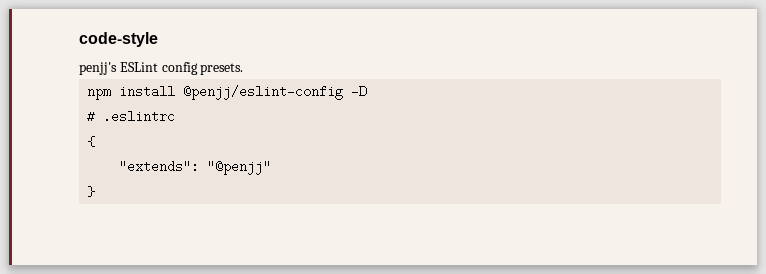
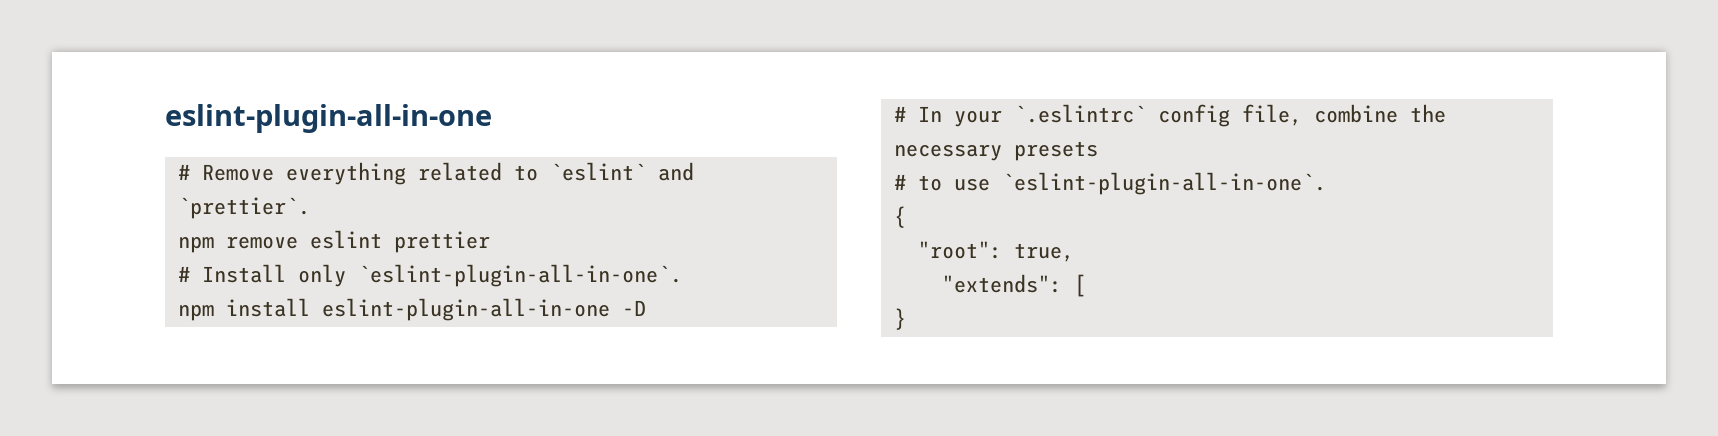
[79,32,158,47] [79,62,244,75] code-style // penjj's ESLint config presets. -> [165,104,492,133] [178,162,695,185] [178,197,311,219] [178,230,491,253] [178,264,683,287] eslint-plugin-all-in-one // # Remove everything related to `eslint` and `prettier`. // npm remove eslint prettier // # Install only `eslint-plugin-all-in-one`.
[183,85,344,100] @penjj/eslint-config -> [322,298,611,321] eslint-plugin-all-in-one
[103,110,176,123] .eslintrc -> [918,104,1447,127] [894,141,1099,161] [894,172,1327,195] In your `.eslintrc` config file, combine the necessary presets // # to use `eslint-plugin-all-in-one`.
(96, 141) none -> [918,241,1075,262] // "root": true,
[207,160,272,175] "@penjj" -> [1074,274,1087,297] [

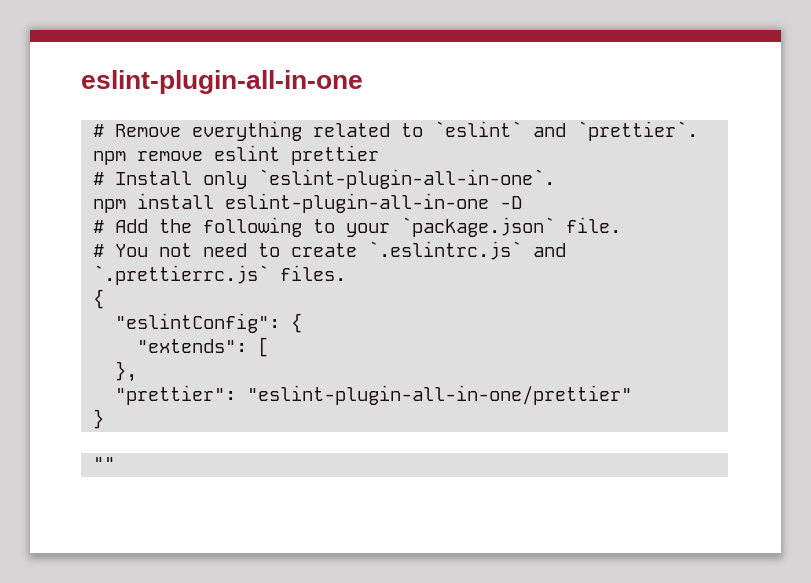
[918,104,1447,127] [894,141,1099,161] [894,172,1327,195] [894,206,907,228] [918,241,1075,262] In your `.eslintrc` config file, combine the necessary presets // # to use `eslint-plugin-all-in-one`. // { // "root": true, -> [115,217,621,237] [93,241,566,260] [93,265,346,285] [93,289,104,309] [115,313,302,333] Add the following to your `package.json` file. // # You not need to create `.eslintrc.js` and `.prettierrc.js` files. // { // "eslintConfig": {
(1087, 285) none -> [115,361,137,382] [115,385,632,405] // }, // "prettier": "eslint-plugin-all-in-one/prettier"
(907, 319) none -> [93,457,115,470] // ""

